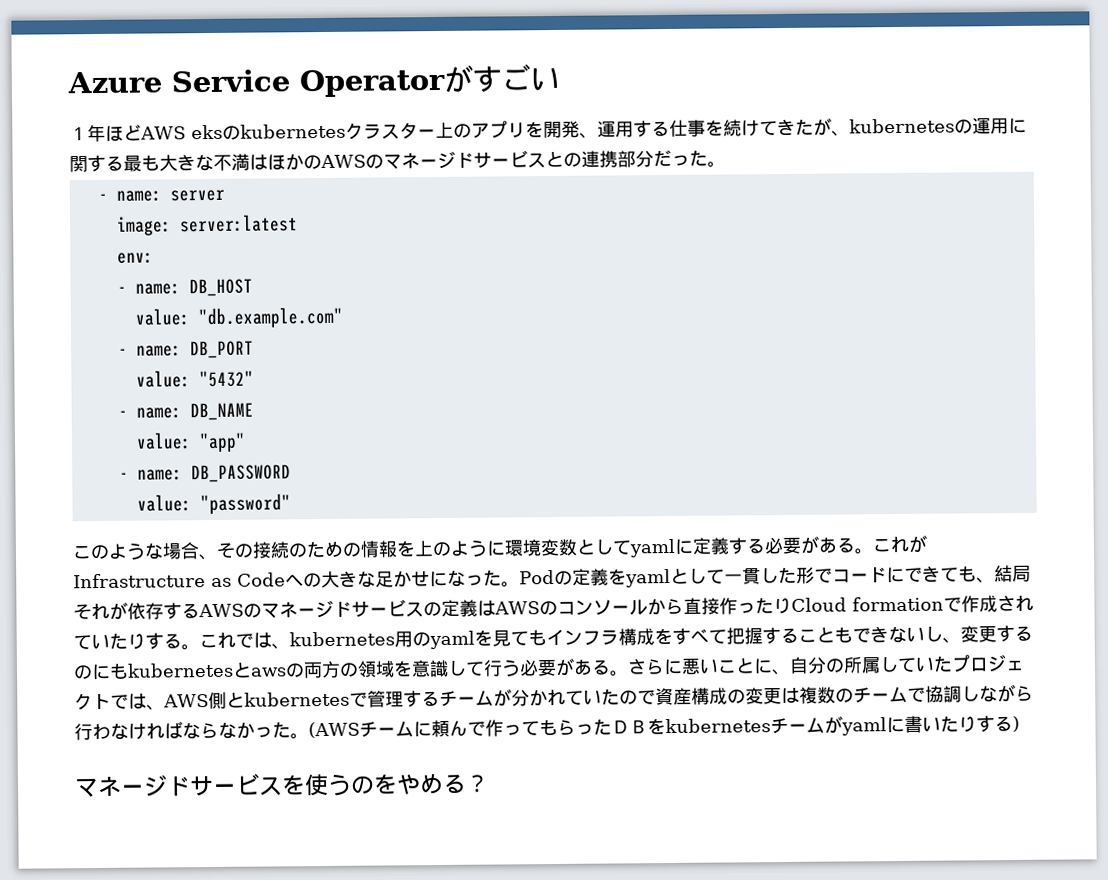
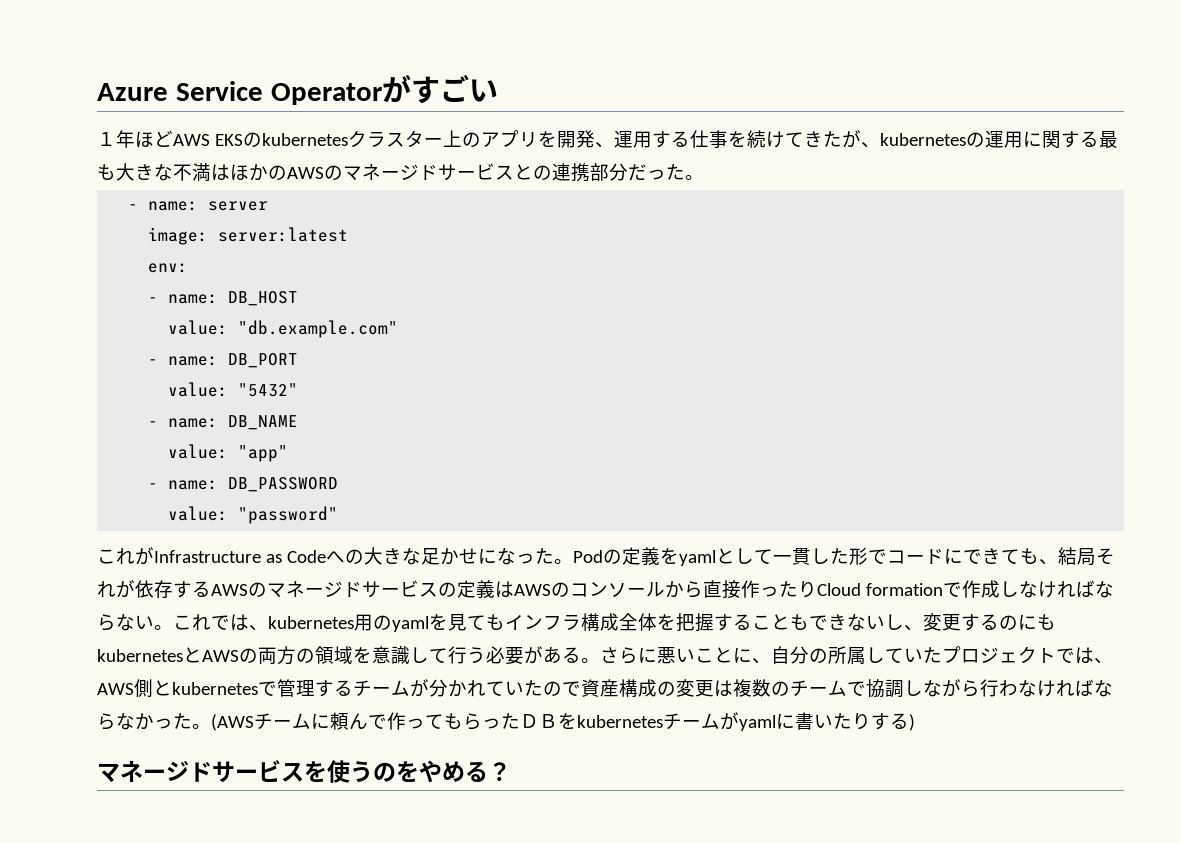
[190,124,223,140] eks -> [214,134,243,146] EKS
[90,535,891,561] のような場合、その接続のための情報を上のように環境変数としてyamlに定義する必要がある。こ -> (116, 556) none
[996,594,1034,612] [73,632,182,650] されていたりする -> [999,580,1114,598] [97,614,154,631] しなければならない
[654,627,727,645] をすべて -> [619,613,676,631] 全体を
[250,667,287,677] aws -> [202,650,239,662] AWS

